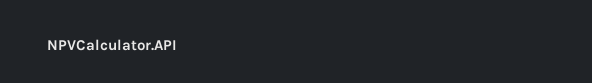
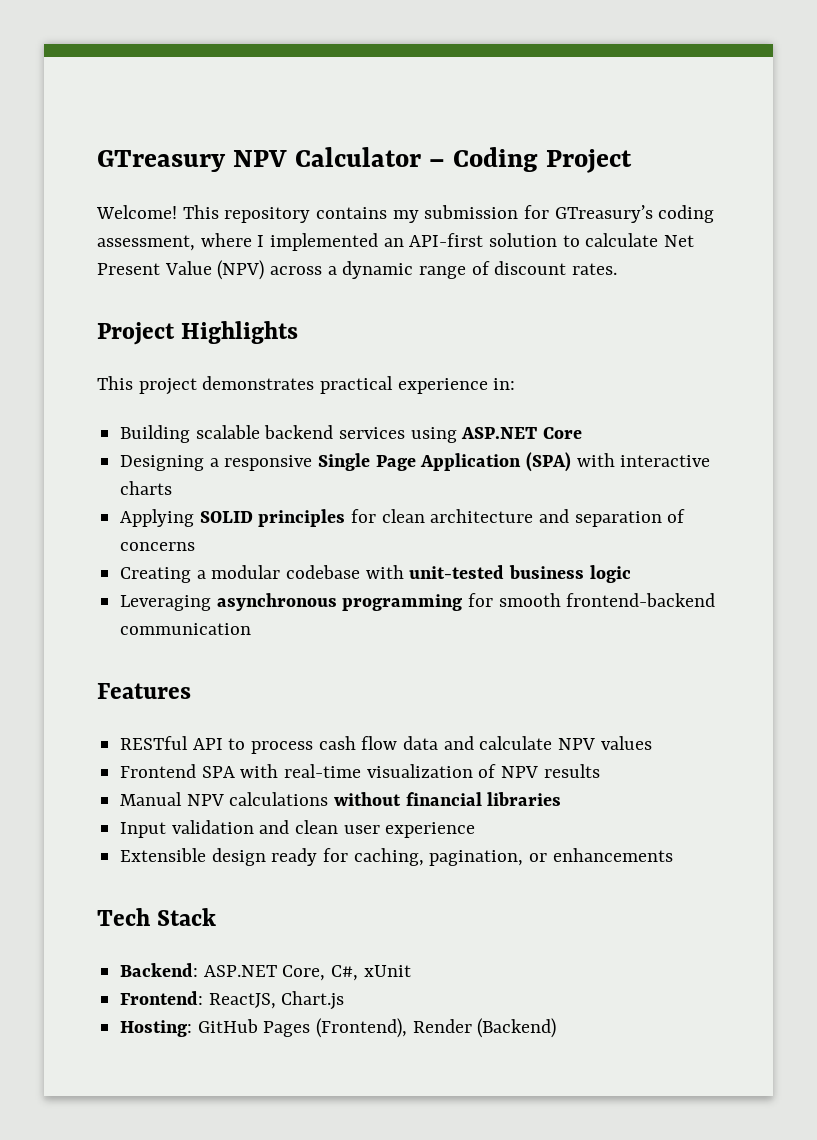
[47,39,177,51] NPVCalculator.API -> [97,147,632,173] [96,205,715,223] [97,233,695,251] [97,260,618,280] [97,321,299,345] [97,376,516,395] [120,425,583,443] [120,452,711,472] [120,481,173,495] [120,509,686,527] [120,542,196,551] [120,565,631,583] [120,593,716,611] [120,623,252,635] [97,683,191,699] [120,736,652,754] [120,764,600,778] [120,792,562,806] [120,820,476,838] [120,848,673,866] [97,908,217,926] [120,963,411,981] [120,991,345,1010] [120,1018,557,1038] GTreasury NPV Calculator – Coding Project // Welcome! This repository contains my submission for GTreasury’s coding assessment, where I implemented an API-first solution to calculate Net Present Value (NPV) across a dynamic range of discount rates. // Project Highlights // This project demonstrates practical experience in: // Building scalable backend services using ASP.NET Core // Designing a responsive Single Page Application (SPA) with interactive charts // Applying SOLID principles for clean architecture and separation of concerns // Creating a modular codebase with unit-tested business logic // Leveraging asynchronous programming for smooth frontend-backend communication // Features // RESTful API to process cash flow data and calculate NPV values // Frontend SPA with real-time visualization of NPV results // Manual NPV calculations without financial libraries // Input validation and clean user experience // Extensible design ready for caching, pagination, or enhancements // Tech Stack // Backend: ASP.NET Core, C#, xUnit // Frontend: ReactJS, Chart.js // Hosting: GitHub Pages (Frontend), Render (Backend)

